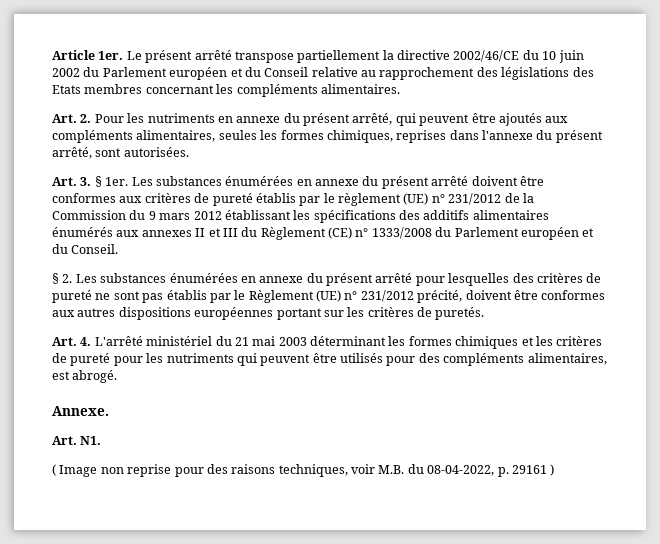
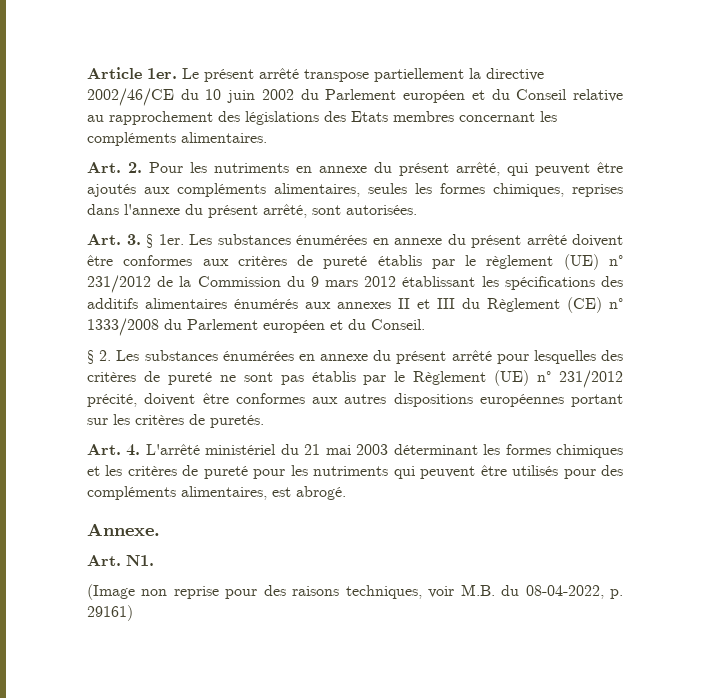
[52,464,98,477] ( Image -> [87,584,135,600] (Image
[511,464,555,476] 29161 ) -> [87,605,133,621] 29161)

